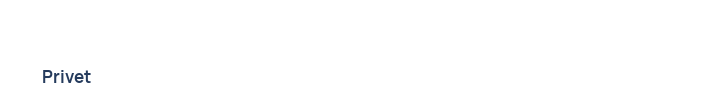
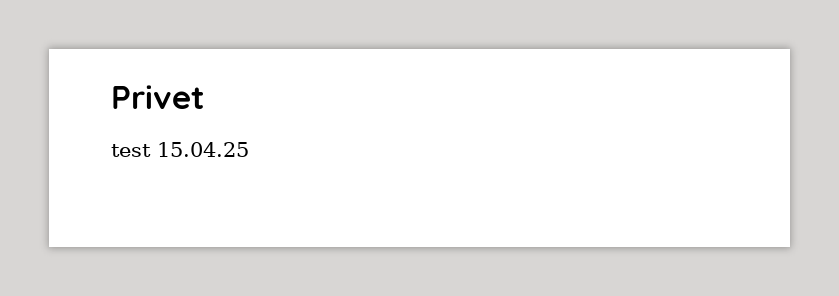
(91, 76) none -> [111,142,249,157] // test 15.04.25

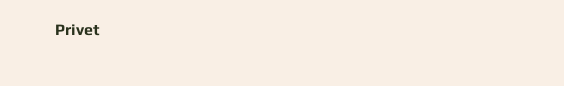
[111,142,249,157] // test 15.04.25 -> (100, 30) none

